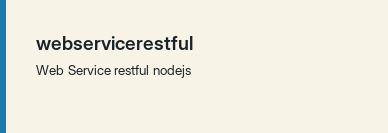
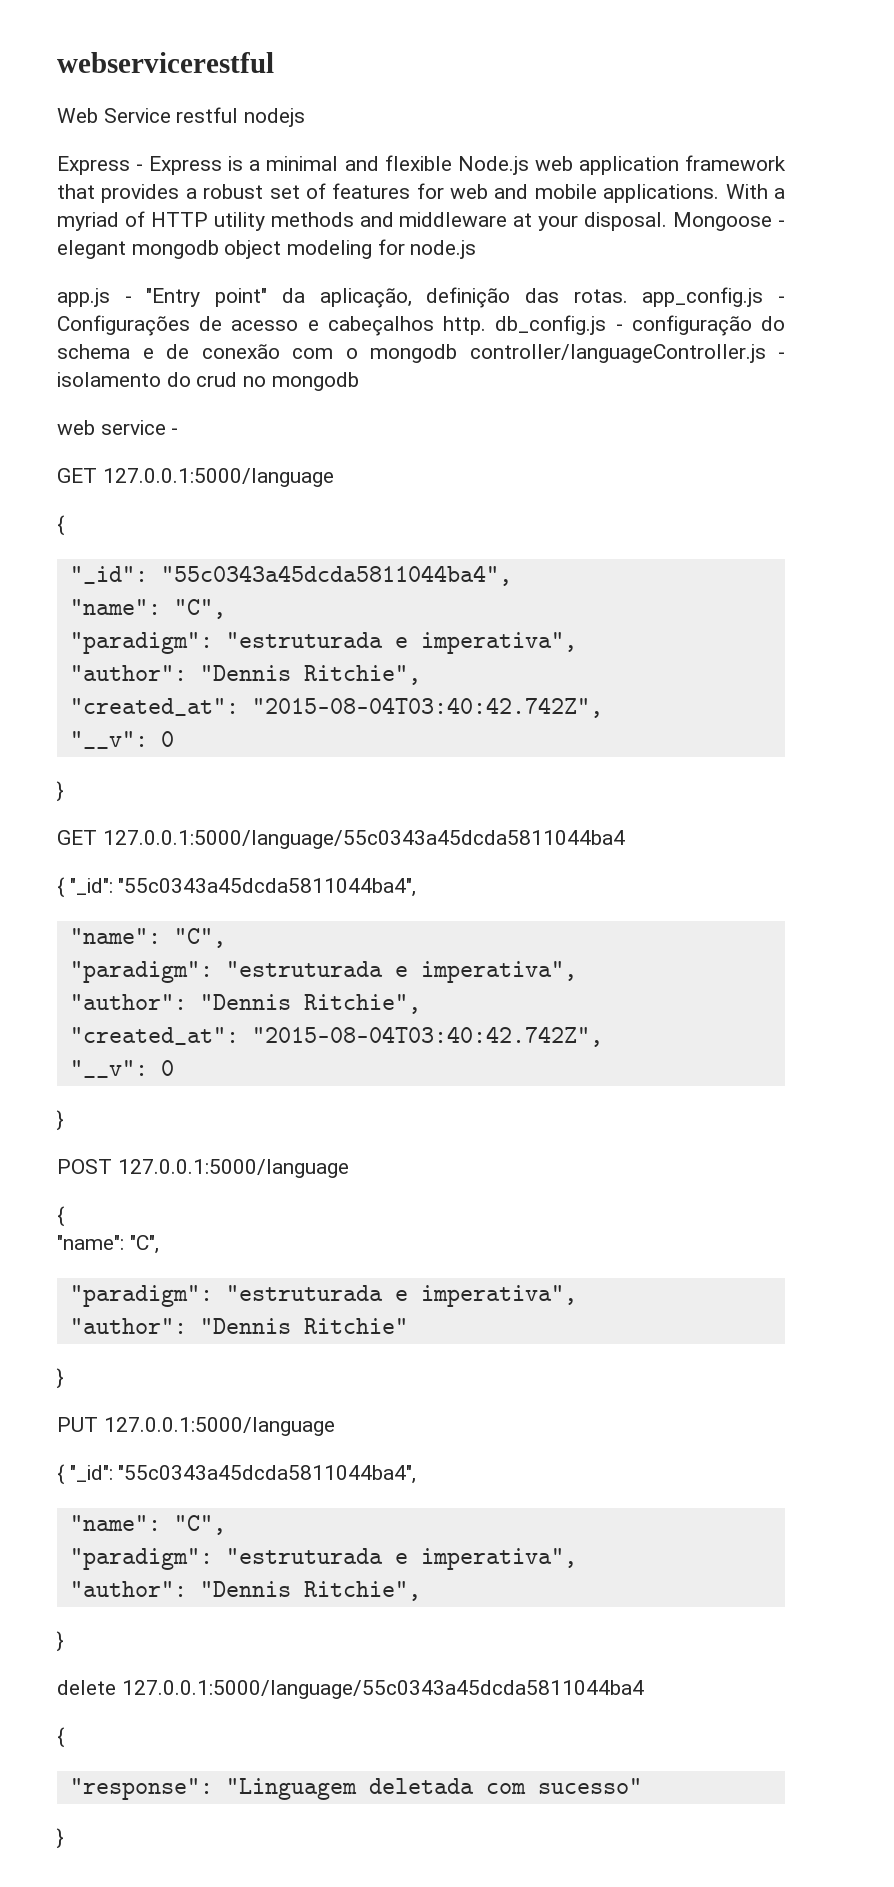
(191, 71) none -> [57,155,786,175] [57,183,785,203] [57,211,785,231] [57,239,477,259] [57,287,785,308] [57,315,785,336] [57,344,785,363] [57,372,359,391] [57,420,179,435] [57,468,334,487] [57,515,65,536] [69,565,512,586] [69,599,226,619] [69,632,577,654] [69,665,421,685] [69,697,603,718] [69,731,174,749] [56,781,64,802] [57,830,625,849] [57,877,417,898] [69,928,226,948] [69,961,577,983] [69,994,421,1014] [69,1026,603,1047] [69,1060,174,1078] [56,1110,64,1131] [57,1159,349,1178] [57,1206,65,1227] [57,1235,159,1254] [69,1285,577,1307] [69,1318,408,1334] [56,1368,64,1389] [57,1417,335,1436] [57,1464,417,1485] [69,1515,226,1535] [69,1548,577,1570] [69,1581,421,1601] [56,1631,64,1652] [57,1680,644,1699] [57,1727,65,1748] [69,1778,642,1800] [56,1828,64,1849] // Express - Express is a minimal and flexible Node.js web application framework that provides a robust set of features for web and mobile applications. With a myriad of HTTP utility methods and middleware at your disposal. Mongoose - elegant mongodb object modeling for node.js // app.js - "Entry point" da aplicação, definição das rotas. app_config.js - Configurações de acesso e cabeçalhos http. db_config.js - configuração do schema e de conexão com o mongodb controller/languageController.js - isolamento do crud no mongodb // web service - // GET 127.0.0.1:5000/language // { // "_id": "55c0343a45dcda5811044ba4", // "name": "C", // "paradigm": "estruturada e imperativa", // "author": "Dennis Ritchie", // "created_at": "2015-08-04T03:40:42.742Z", // "__v": 0 // } // GET 127.0.0.1:5000/language/55c0343a45dcda5811044ba4 // { "_id": "55c0343a45dcda5811044ba4", // "name": "C", // "paradigm": "estruturada e imperativa", // "author": "Dennis Ritchie", // "created_at": "2015-08-04T03:40:42.742Z", // "__v": 0 // } // POST 127.0.0.1:5000/language // { // "name": "C", // "paradigm": "estruturada e imperativa", // "author": "Dennis Ritchie" // } // PUT 127.0.0.1:5000/language // { "_id": "55c0343a45dcda5811044ba4", // "name": "C", // "paradigm": "estruturada e imperativa", // "author": "Dennis Ritchie", // } // delete 127.0.0.1:5000/language/55c0343a45dcda5811044ba4 // { // "response": "Linguagem deletada com sucesso" // }

